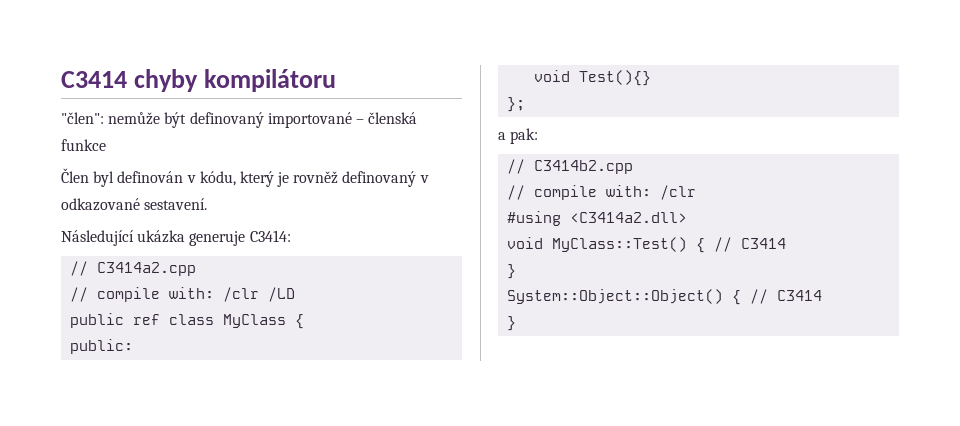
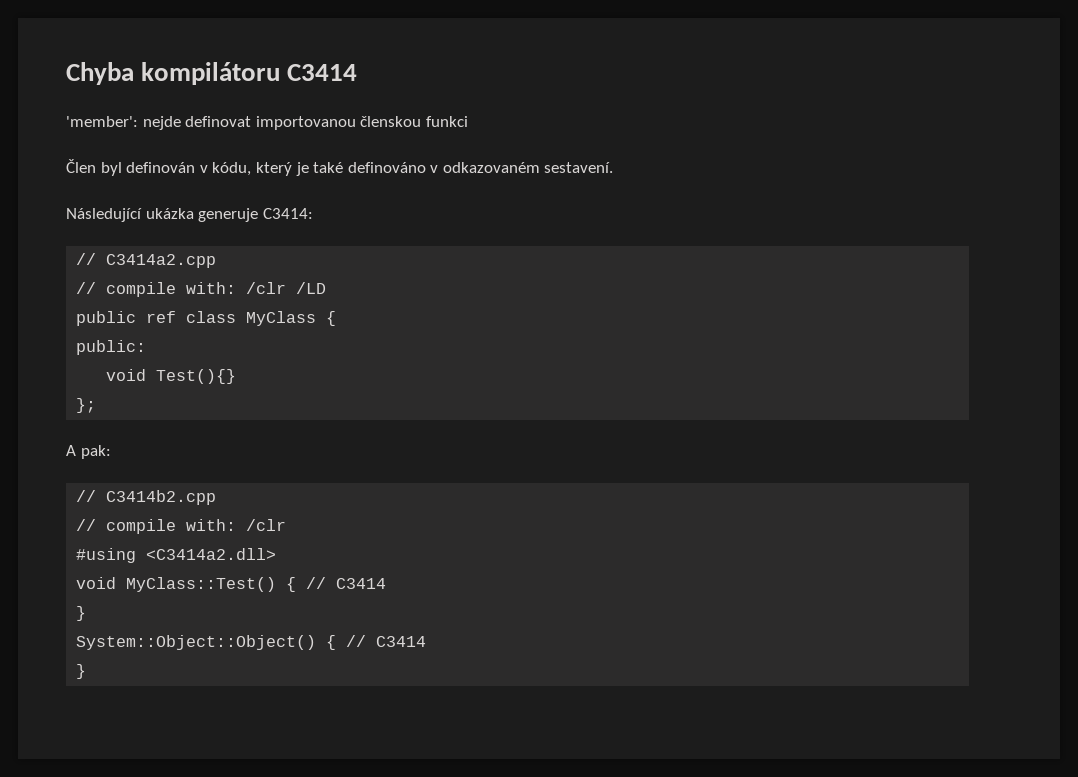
[61,69,336,92] [61,112,418,128] [61,139,106,151] C3414 chyby kompilátoru // "člen": nemůže být definovaný importované – členská funkce -> [66,62,358,85] [66,116,468,130] Chyba kompilátoru C3414 // 'member': nejde definovat importovanou členskou funkci
[293,171,429,187] [61,198,140,211] rovněž definovaný v odkazované -> [313,162,540,173] také definováno v odkazovaném
[498,132,506,140] a -> [66,445,76,456] A

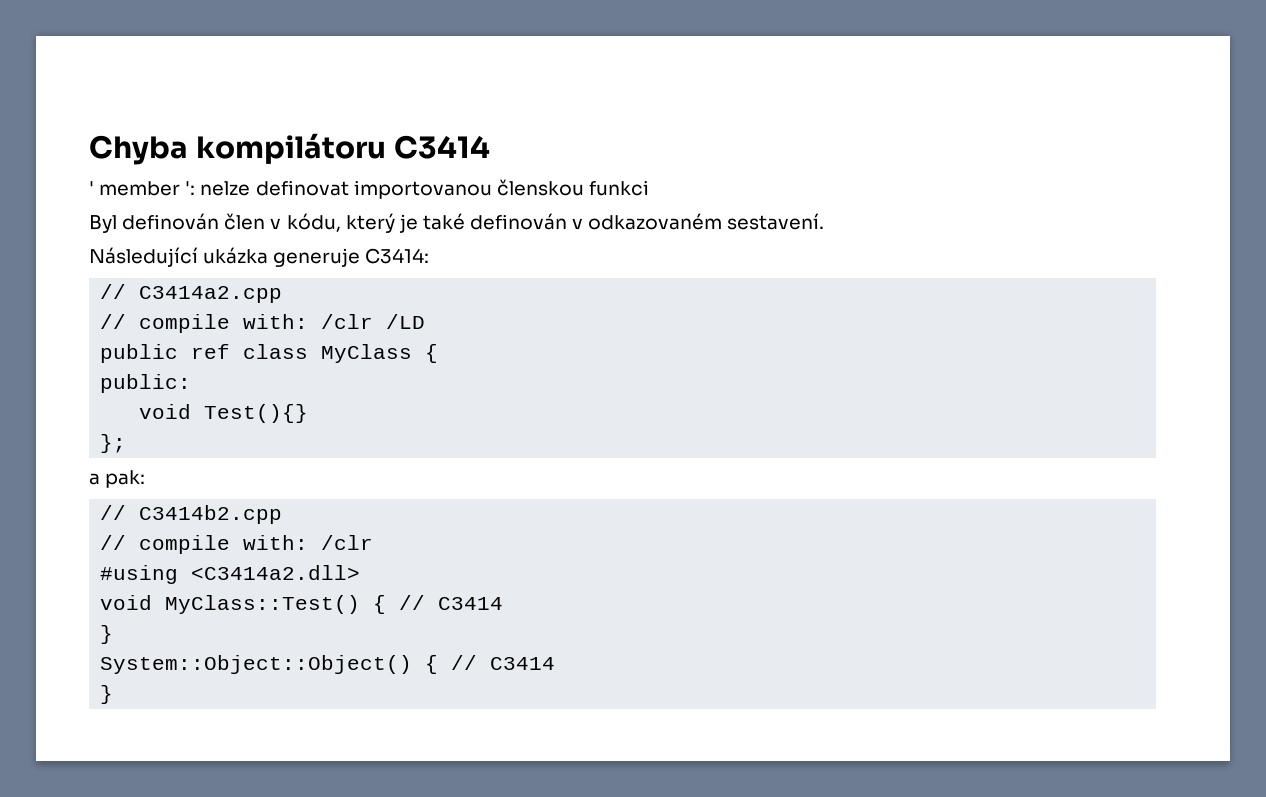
[66,116,181,130] 'member': nejde -> [89,181,251,196] ' member ': nelze
[66,159,196,176] Člen byl definován -> [89,213,266,233] Byl definován člen
[347,162,426,173] definováno -> [470,213,568,230] definován
[66,445,76,456] A -> [89,473,100,485] a

